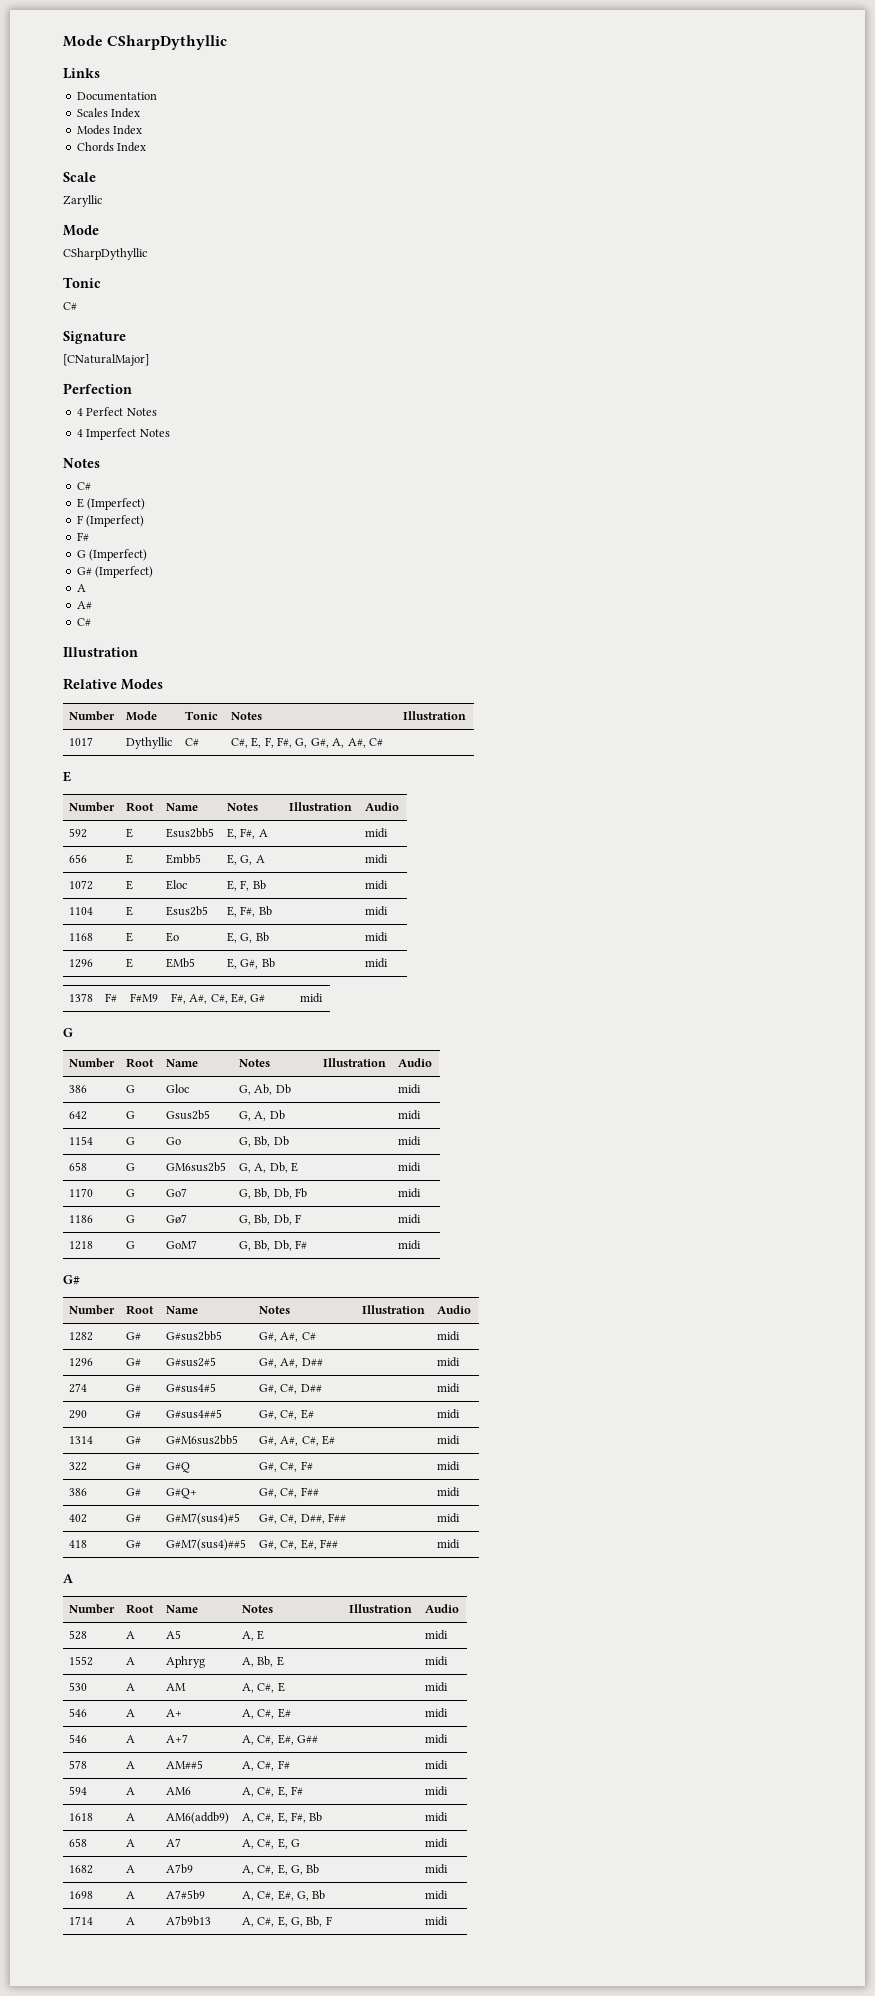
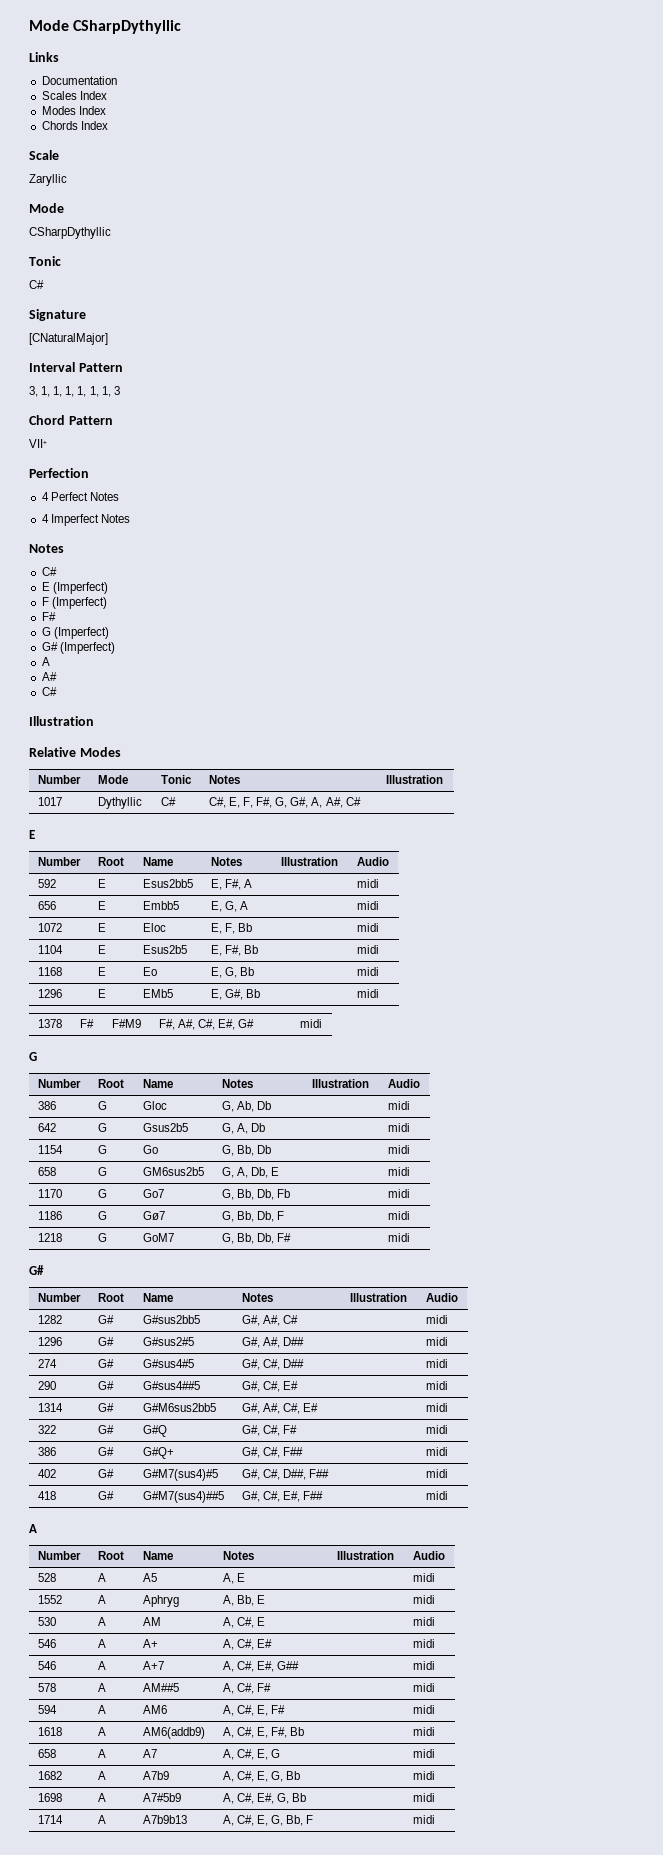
(149, 360) none -> [29,362,123,372] [29,386,120,397] [29,415,113,425] [29,439,47,448] // Interval Pattern // 3, 1, 1, 1, 1, 1, 1, 3 // Chord Pattern // VII⁺

